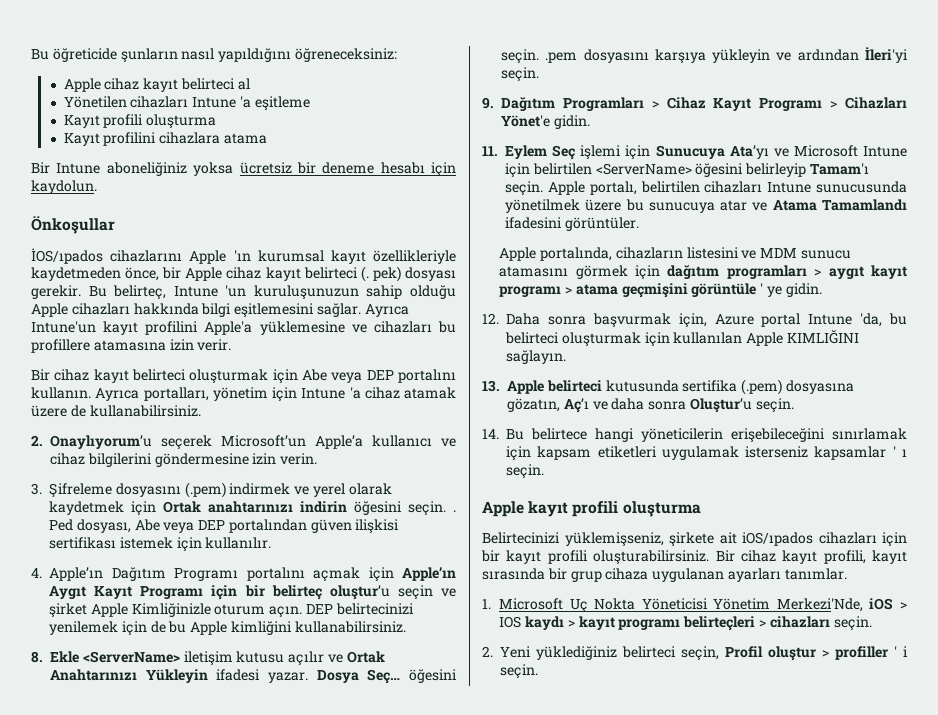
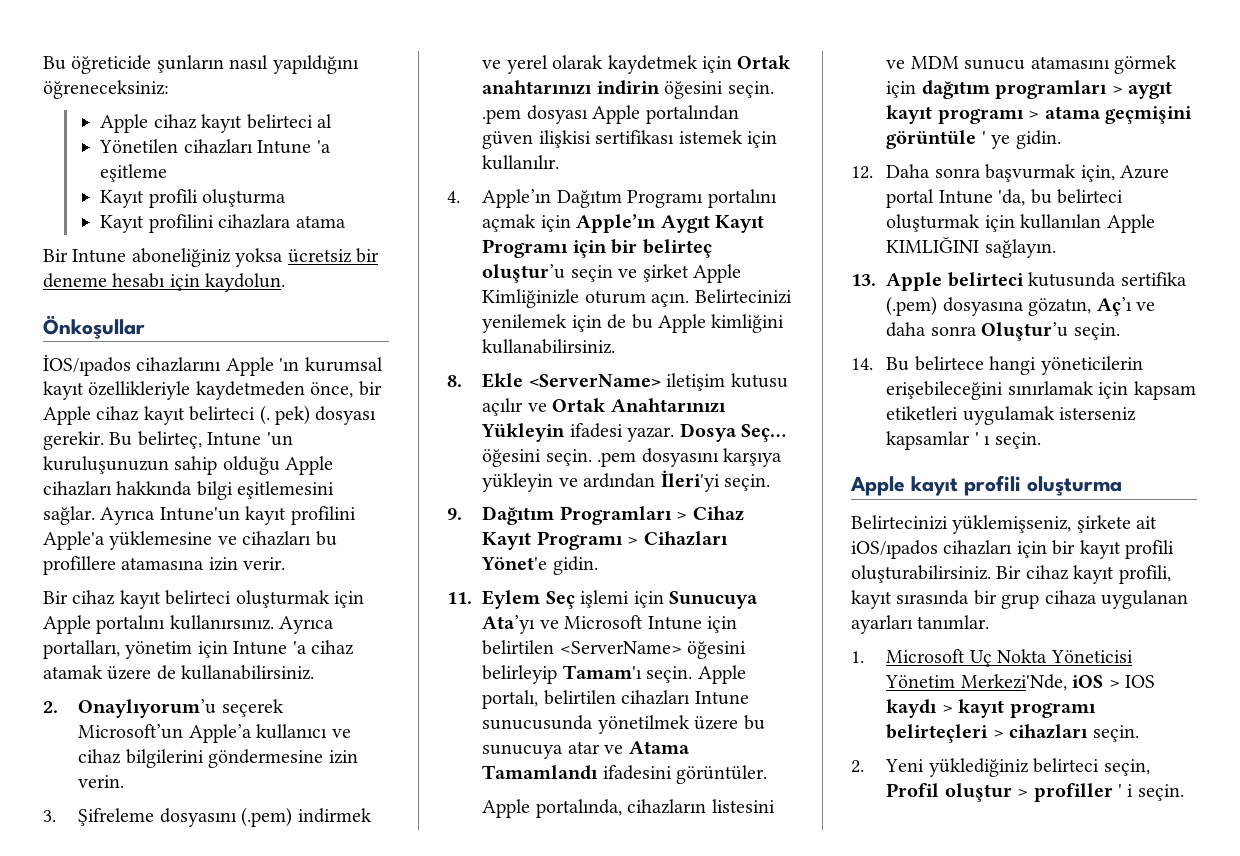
[302,369,456,383] [31,387,91,399] Abe veya DEP portalını kullanın. -> [43,615,274,634] Apple portalını kullanırsınız.
[453,510,456,512] [49,519,226,533] . Ped dosyası, Abe veya DEP -> [482,105,641,124] .pem dosyası Apple
[305,603,414,615] DEP belirtecinizi -> [694,289,792,304] Belirtecinizi

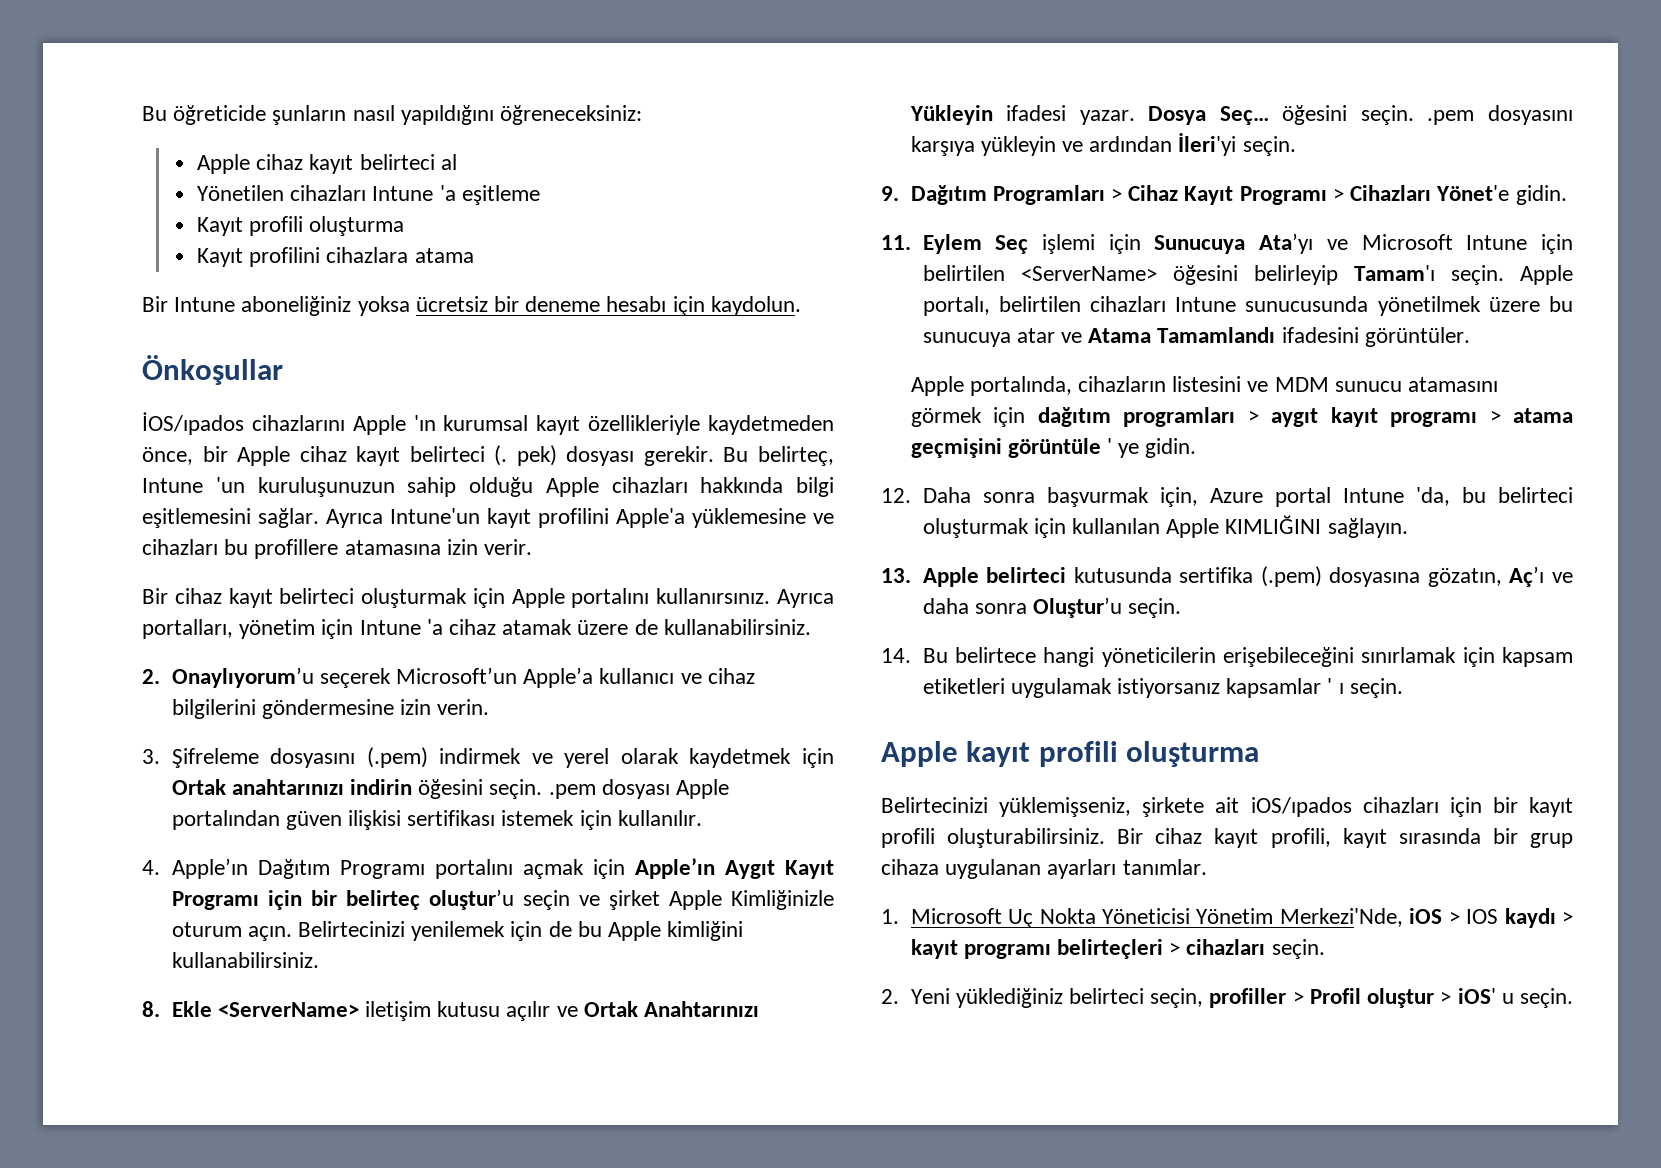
[1059,407,1137,421] isterseniz -> [1116,678,1220,698] istiyorsanız
(1150, 767) none -> [1209,988,1304,1008] profiller >
[1033,783,1134,802] profiller ' i -> [1457,988,1514,1004] iOS' u

